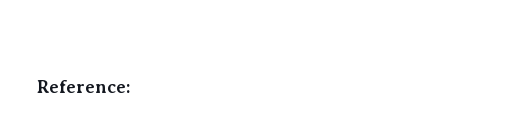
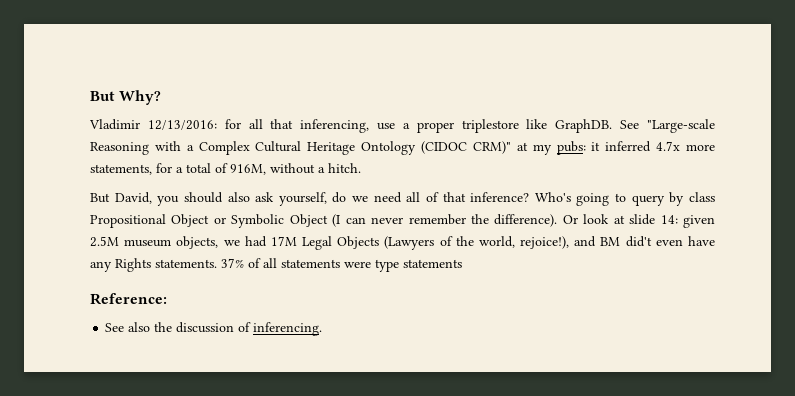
[37,80,131,93] Reference: -> [90,90,162,105] [89,119,715,133] [90,141,716,155] [90,163,361,175] [90,192,716,206] [90,214,715,228] [90,236,715,250] [90,258,462,272] [90,293,167,305] [105,322,323,336] But Why? // Vladimir 12/13/2016: for all that inferencing, use a proper triplestore like GraphDB. See "Large-scale Reasoning with a Complex Cultural Heritage Ontology (CIDOC CRM)" at my pubs: it inferred 4.7x more statements, for a total of 916M, without a hitch. // But David, you should also ask yourself, do we need all of that inference? Who's going to query by class Propositional Object or Symbolic Object (I can never remember the difference). Or look at slide 14: given 2.5M museum objects, we had 17M Legal Objects (Lawyers of the world, rejoice!), and BM did't even have any Rights statements. 37% of all statements were type statements // Reference: // See also the discussion of inferencing.

